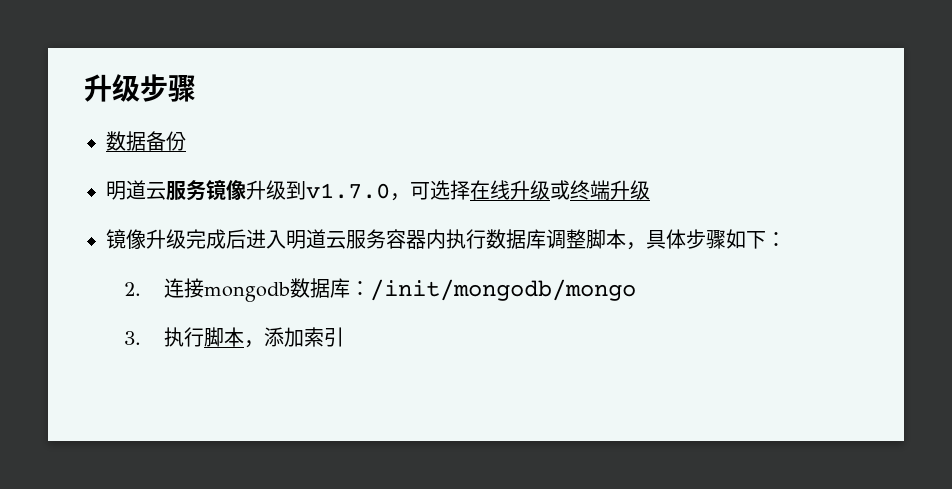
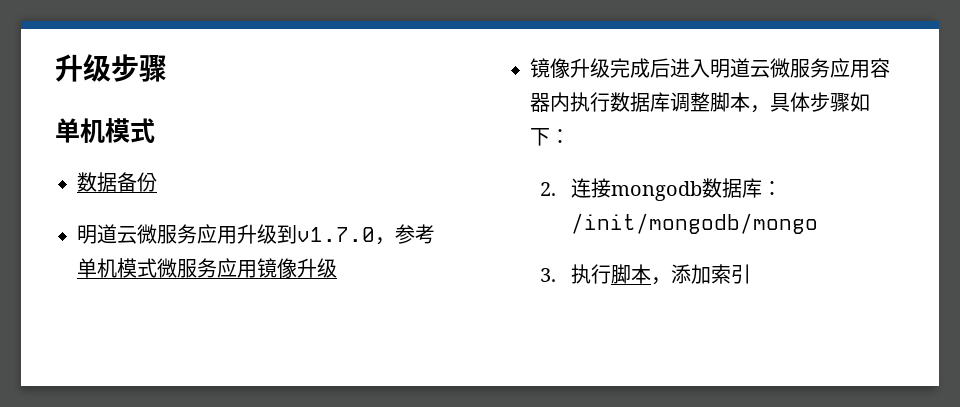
(196, 88) none -> [55,118,155,143] // 单机模式
[166,179,246,201] 服务镜像 -> [137,224,237,244] 微服务应用
[410,180,610,200] 可选择在线升级或终端 -> [395,224,435,244] [77,258,297,278] 参考单机模式微服务应用镜像
[346,229,386,249] 服务 -> [770,58,870,78] 微服务应用

